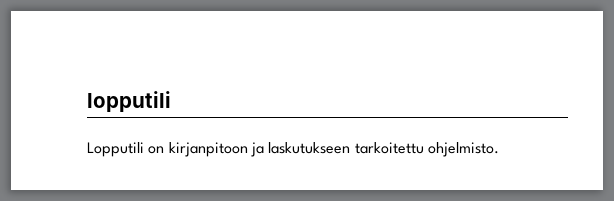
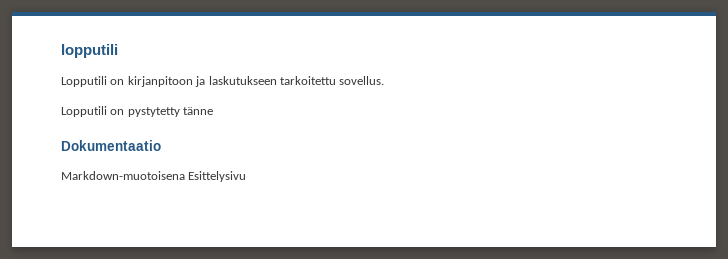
[427,142,499,157] ohjelmisto. -> [339,76,385,85] [61,106,214,117] [61,140,161,151] [61,171,247,182] sovellus. // Lopputili on pystytetty tänne // Dokumentaatio // Markdown-muotoisena Esittelysivu

